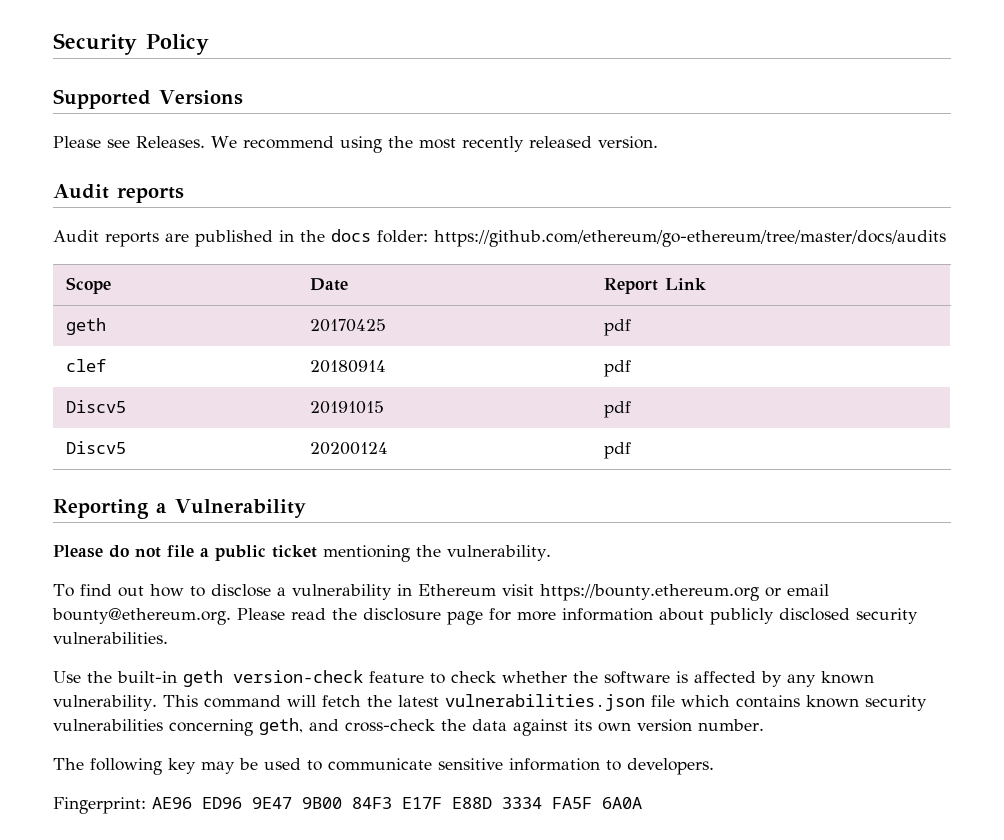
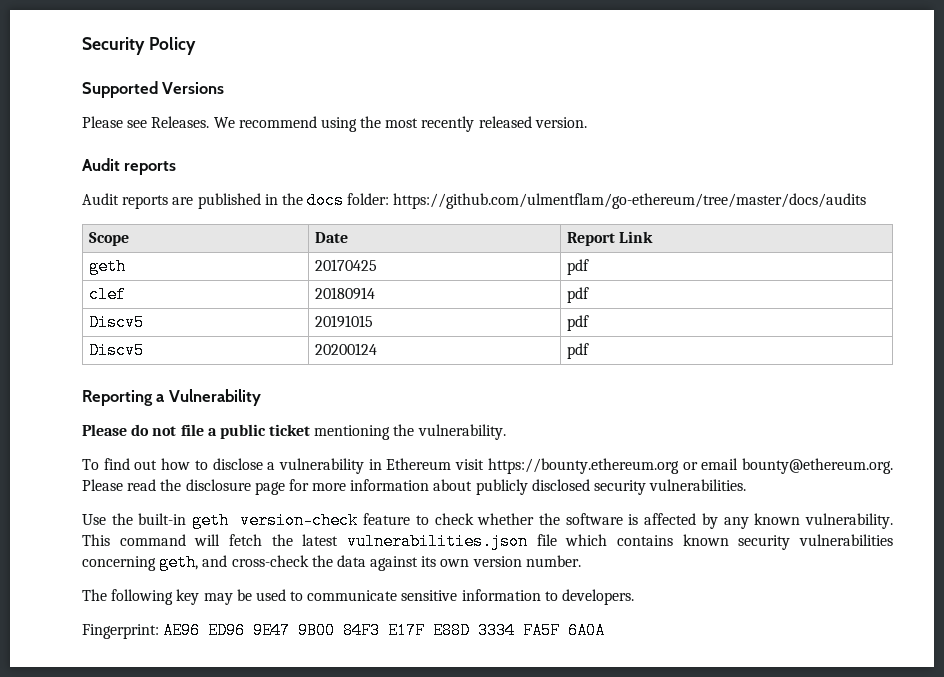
[434,230,946,247] https://github.com/ethereum/go-ethereum/tree/master/docs/audits -> [393,193,867,209] https://github.com/ulmentflam/go-ethereum/tree/master/docs/audits

